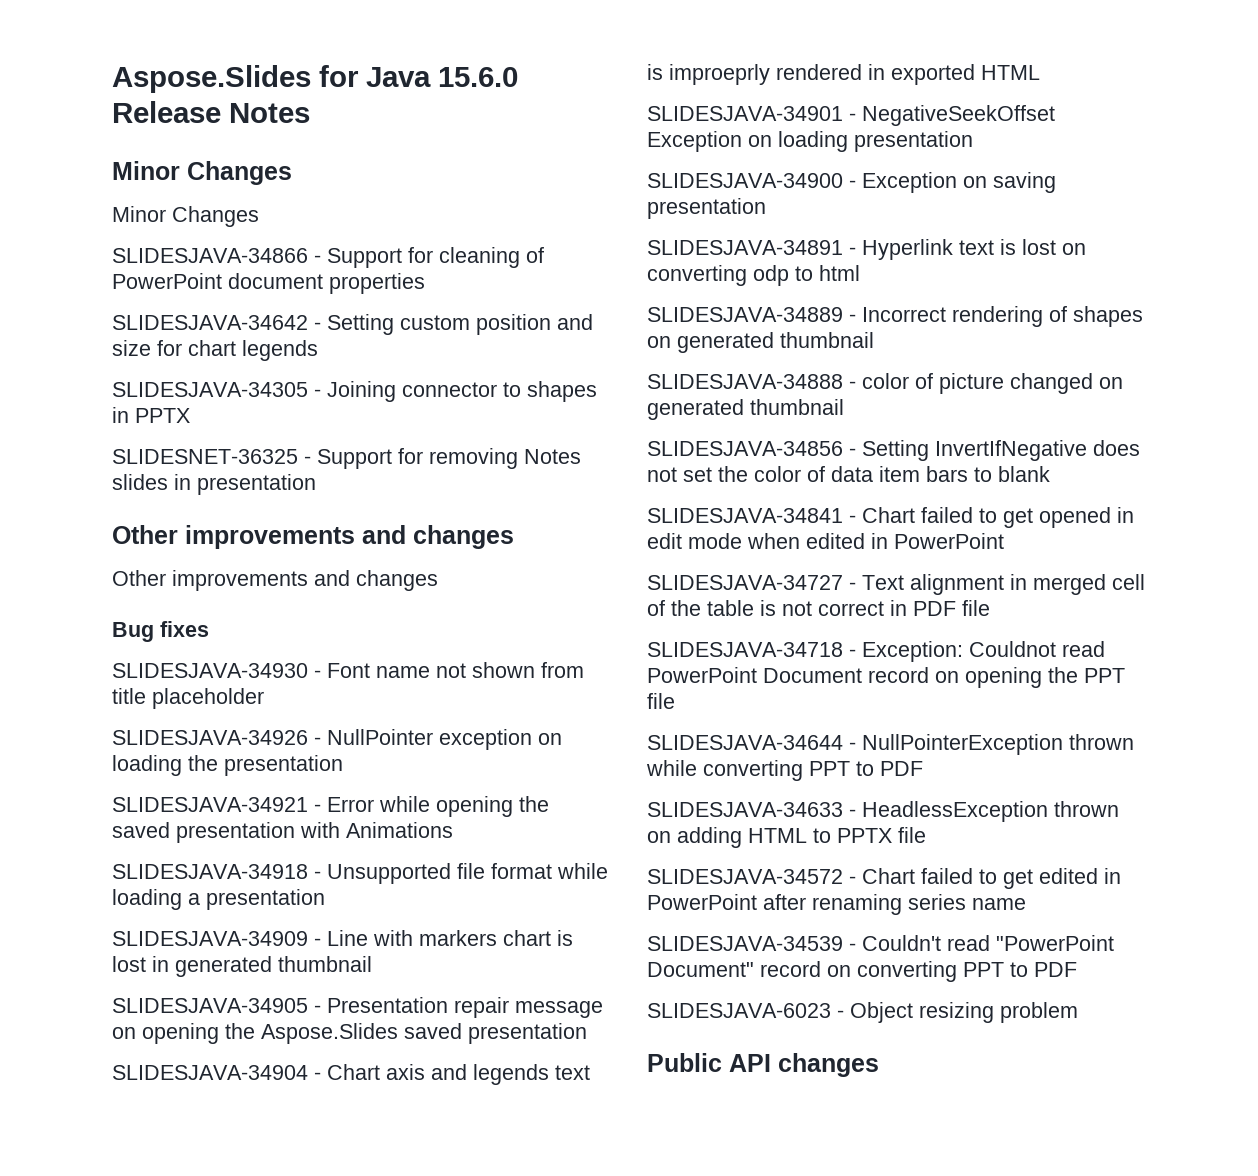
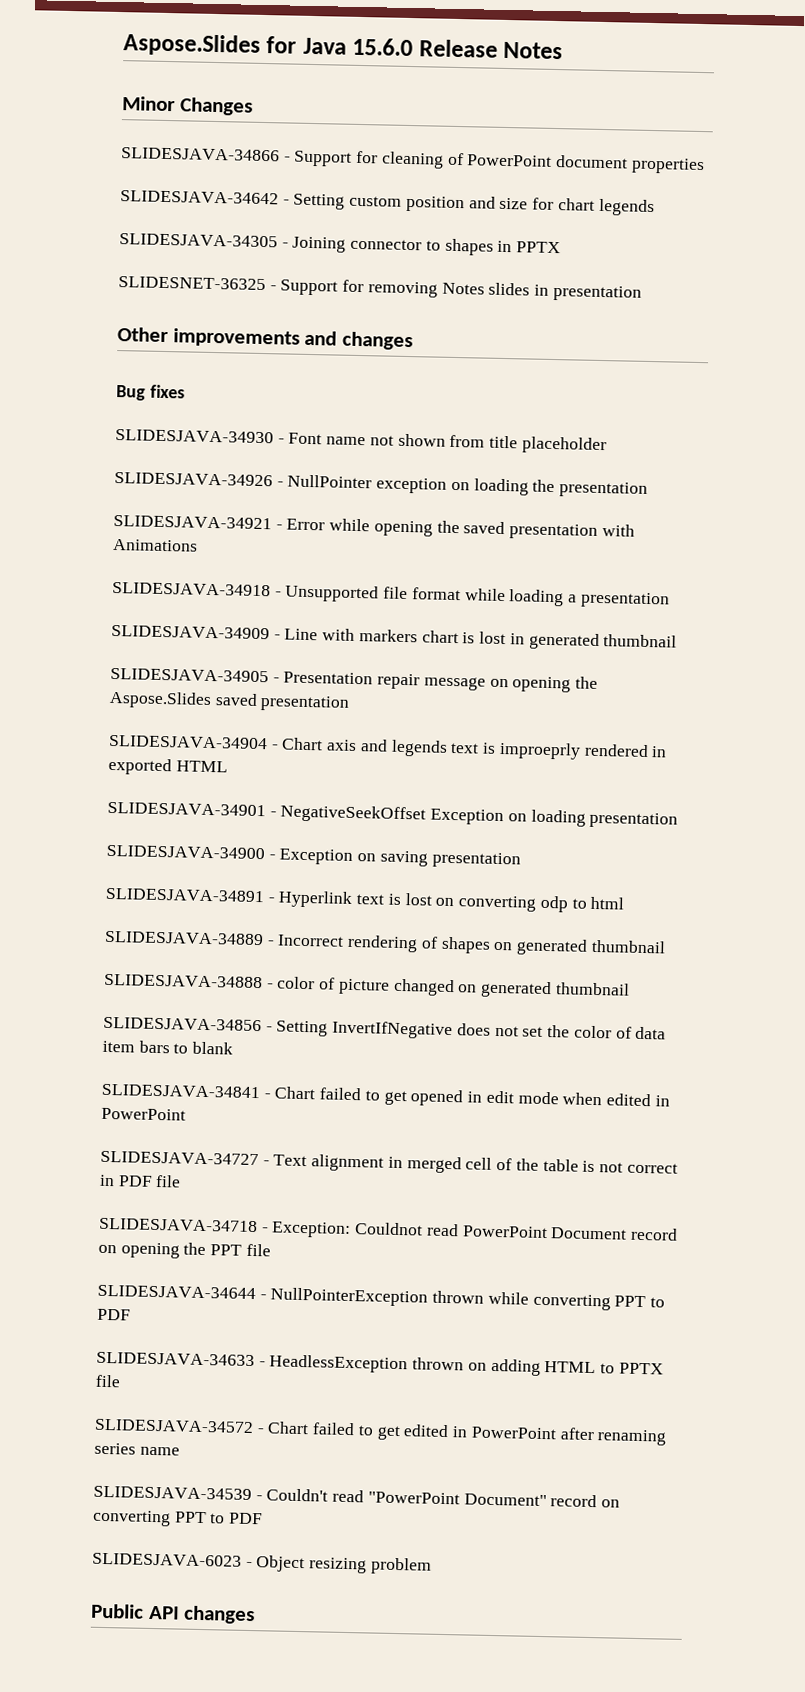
[112,206,259,227] // Minor Changes -> (253, 106) none
[112,570,438,591] // Other improvements and changes -> (413, 341) none

